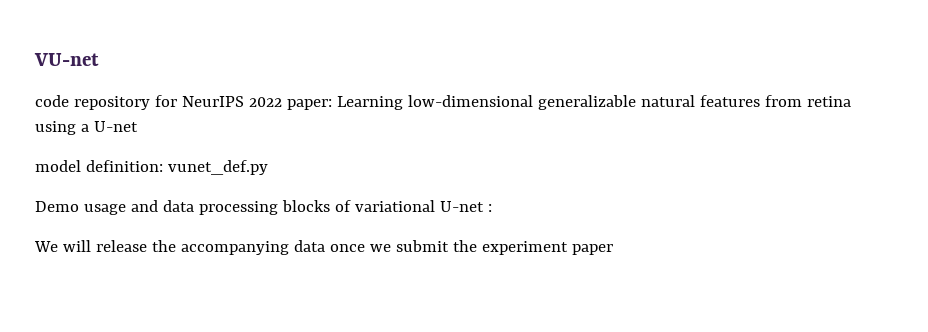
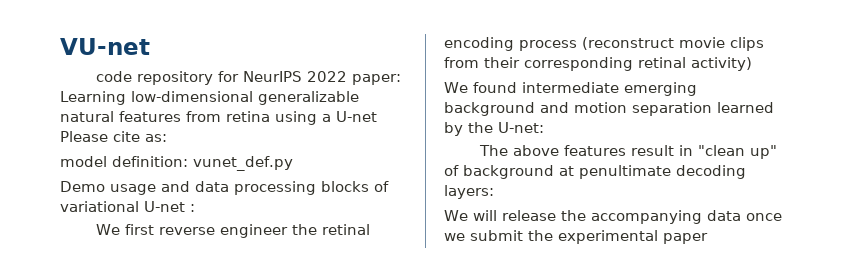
(138, 126) none -> [60,131,167,142] Please cite as:
(492, 208) none -> [96,224,371,238] [444,37,764,51] [444,57,752,71] [444,82,697,96] [444,102,774,116] [444,122,544,136] [479,145,778,159] [444,165,746,179] [444,185,494,199] // We first reverse engineer the retinal encoding process (reconstruct movie clips from their corresponding retinal activity) // We found intermediate emerging background and motion separation learned by the U-net: // The above features result in "clean up" of background at penultimate decoding layers:
[481,241,568,255] experiment -> [558,230,658,244] experimental

